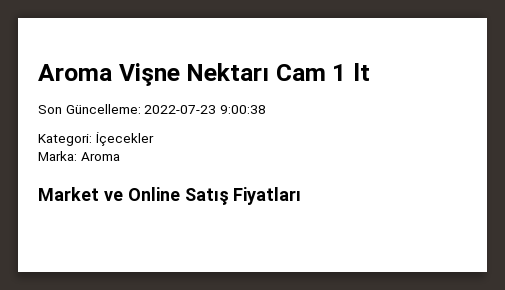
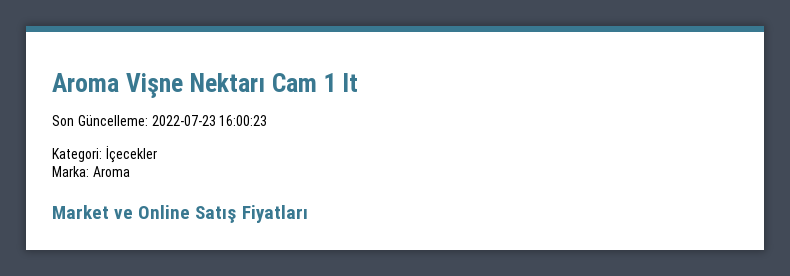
[219,105,266,114] 9:00:38 -> [219,115,268,126] 16:00:23

